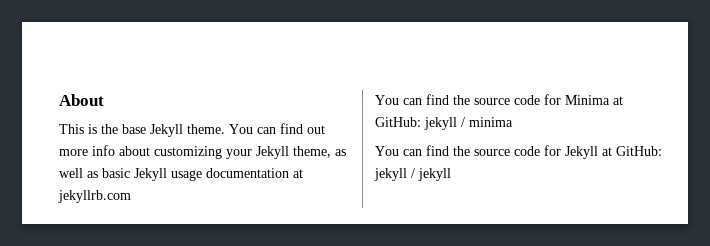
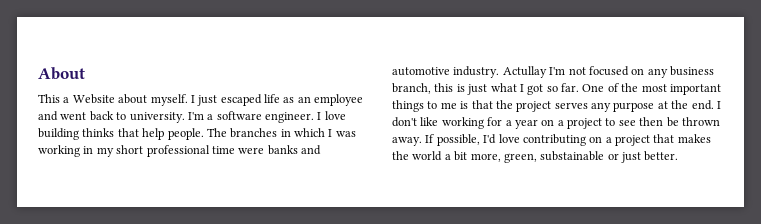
[88,123,325,137] [59,145,346,159] [59,168,303,181] [58,190,131,203] [375,94,623,105] [375,117,513,130] [375,145,662,159] [374,168,451,181] is the base Jekyll theme. You can find out more info about customizing your Jekyll theme, as well as basic Jekyll usage documentation at jekyllrb.com // You can find the source code for Minima at GitHub: jekyll / minima // You can find the source code for Jekyll at GitHub: jekyll / jekyll -> [63,94,364,106] [38,111,346,123] [38,128,356,140] [38,145,321,157] [392,66,714,78] [392,83,721,95] [392,100,721,112] [392,117,720,129] [392,134,711,146] [392,151,679,163] a Website about myself. I just escaped life as an employee and went back to university. I'm a software engineer. I love building thinks that help people. The branches in which I was working in my short professional time were banks and automotive industry. Actullay I'm not focused on any business branch, this is just what I got so far. One of the most important things to me is that the project serves any purpose at the end. I don't like working for a year on a project to see then be thrown away. If possible, I'd love contributing on a project that makes the world a bit more, green, substainable or just better.

